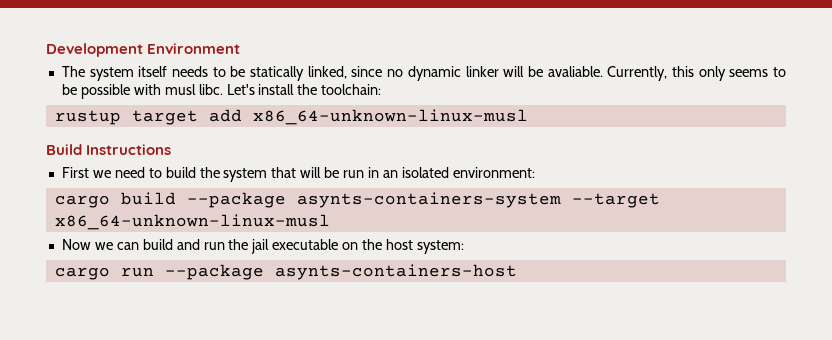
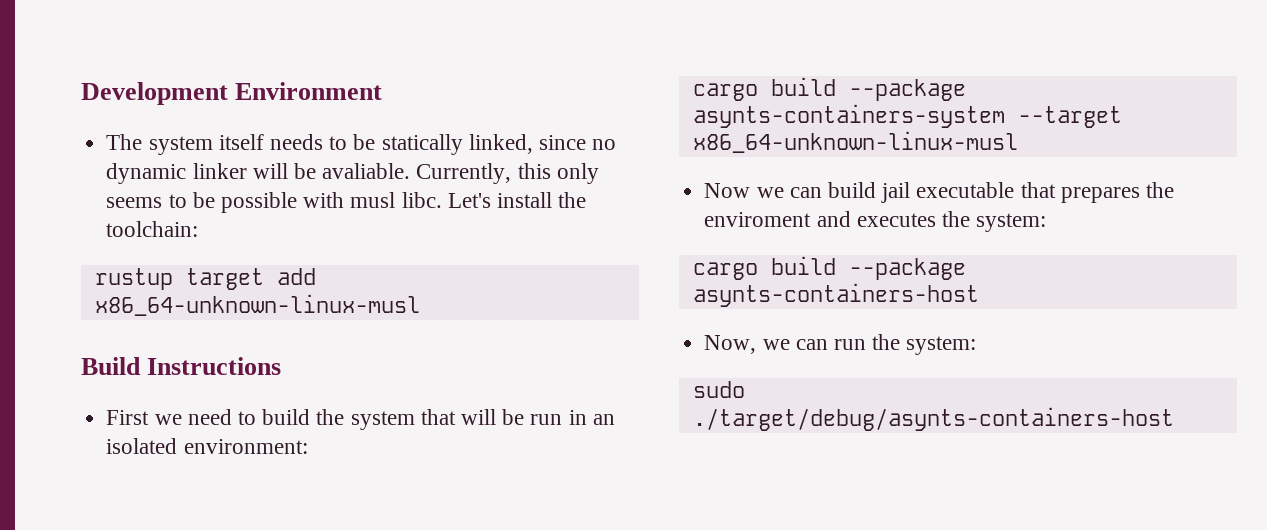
[176,239,414,254] and run the jail executable on the host -> [881,182,1174,203] [704,211,970,227] jail executable that prepares the enviroment and executes the
[120,267,154,277] run -> [770,256,836,275] build
(517, 272) none -> [704,334,977,355] [692,381,745,398] [692,407,1174,431] // Now, we can run the system: // sudo ./target/debug/asynts-containers-host

